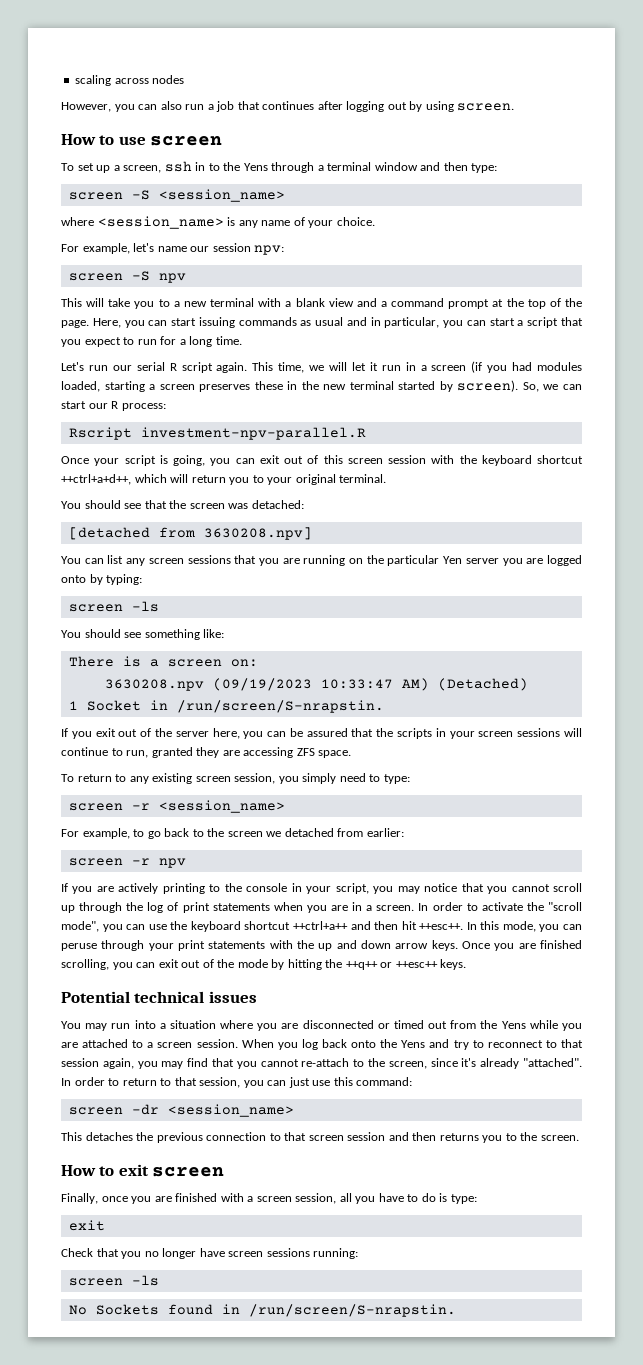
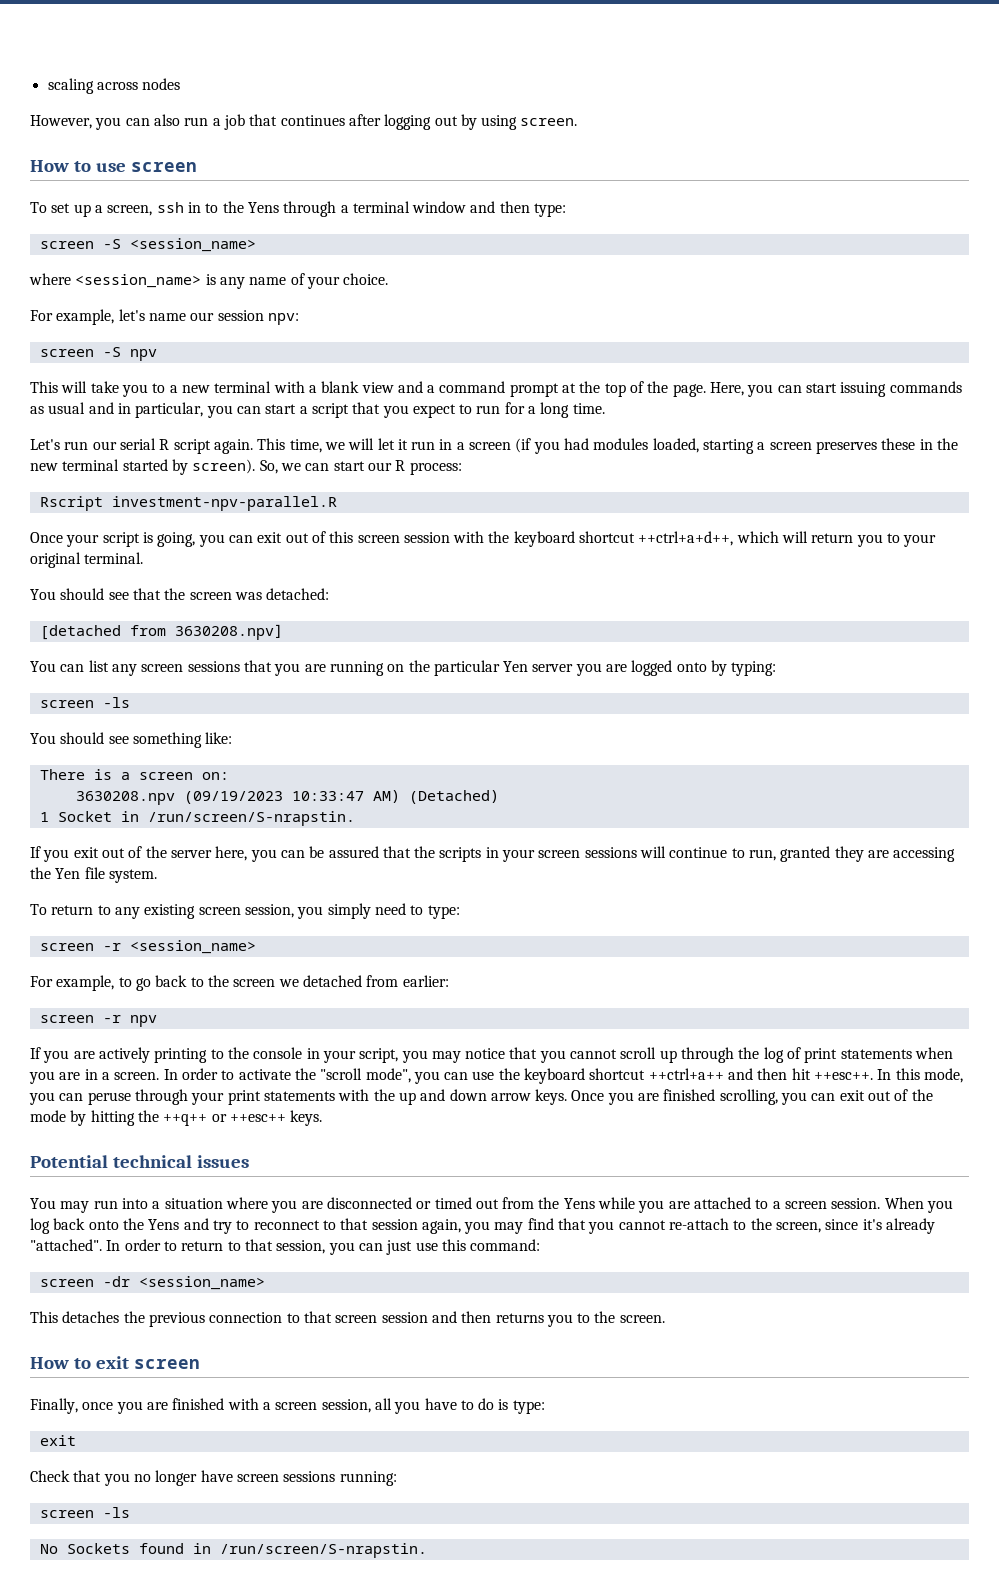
[296,748,352,758] ZFS space. -> [30,867,157,883] the Yen file system.

